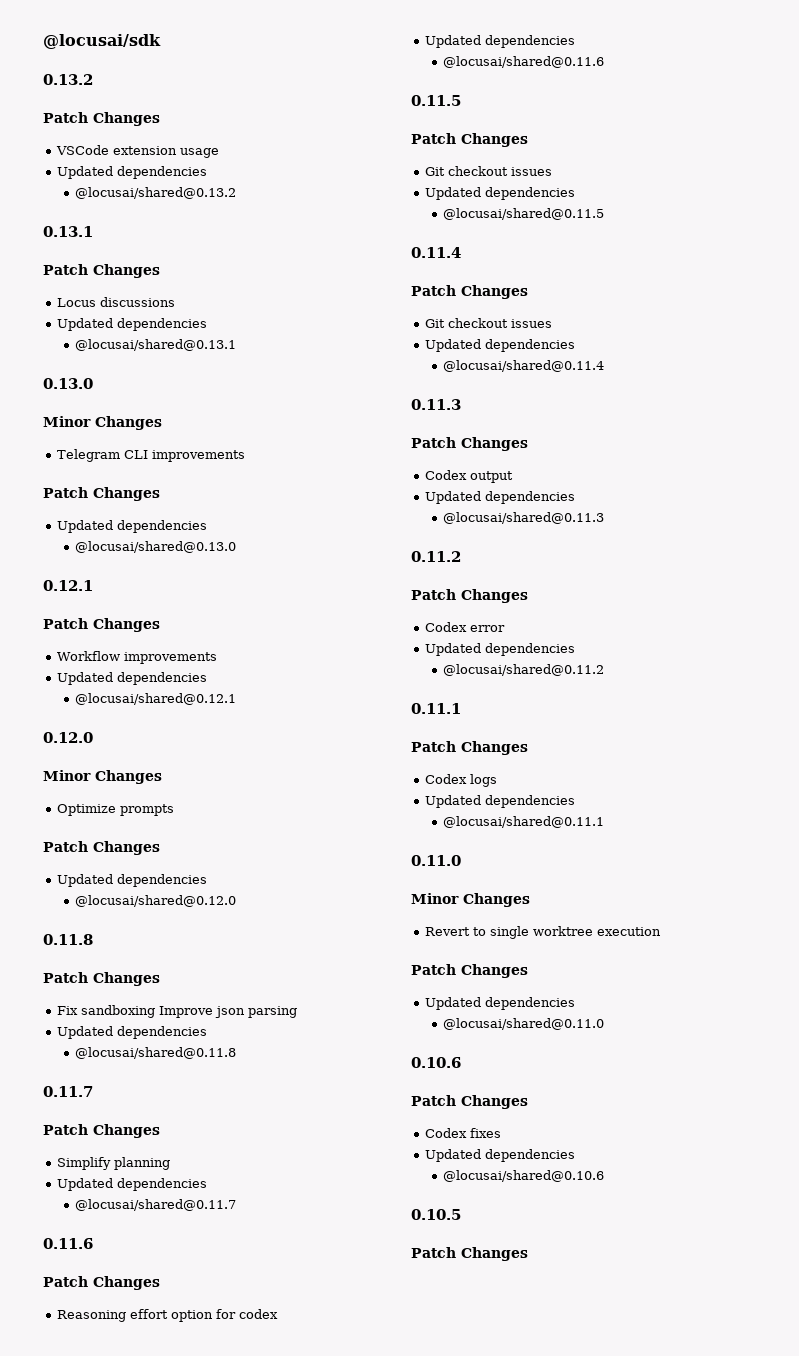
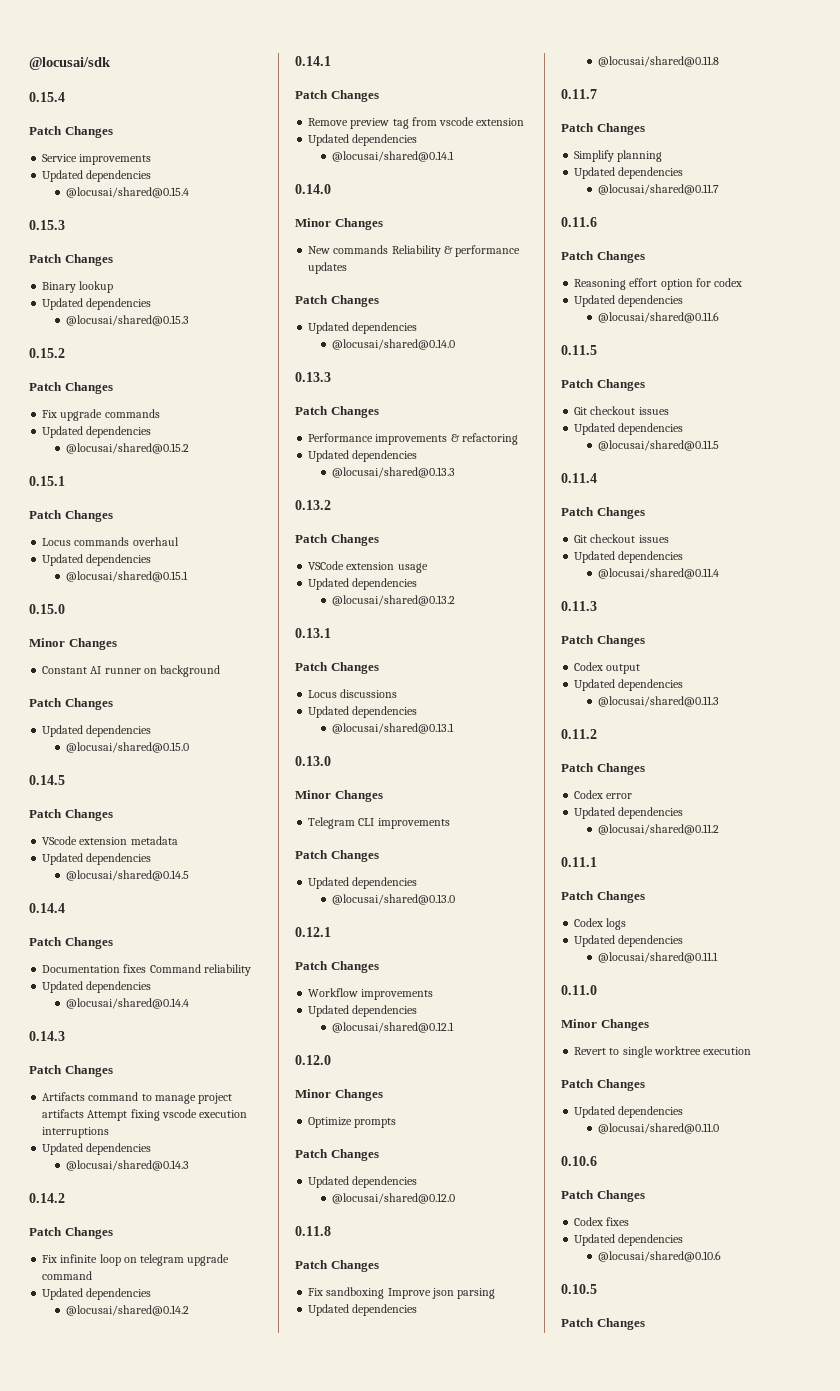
(161, 41) none -> [29,92,65,102] [29,126,113,138] [42,154,152,165] [42,170,152,182] [65,187,189,198] [29,220,65,230] [29,254,113,266] [42,281,114,293] [42,298,152,310] [65,315,189,326] [29,348,65,358] [29,382,113,394] [42,409,160,421] [42,426,152,438] [65,443,189,454] [29,476,65,486] [29,510,113,522] [42,537,179,546] [42,554,152,566] [65,571,188,582] [29,604,65,614] [29,638,117,650] [42,665,221,677] [29,698,113,710] [42,725,152,737] [65,742,189,753] [29,775,65,785] [29,809,113,821] [42,836,178,845] [42,853,152,865] [65,870,189,881] [29,903,65,913] [29,937,113,949] [42,964,251,976] [42,981,152,993] [65,998,189,1009] [29,1031,65,1041] [29,1065,113,1077] [42,1092,233,1104] [42,1109,248,1121] [42,1127,110,1138] [42,1143,152,1155] [65,1160,189,1171] [29,1193,65,1203] [29,1227,113,1239] [42,1254,230,1266] [42,1271,93,1280] [42,1288,152,1300] [65,1305,189,1316] [295,56,331,66] [295,90,379,102] [308,117,525,129] [308,134,418,146] [331,151,454,162] [295,184,331,194] [295,218,383,230] [308,245,521,257] [308,262,348,274] [295,295,379,307] [308,322,418,334] [331,339,455,350] [295,372,331,382] [295,406,379,418] [308,433,518,445] [308,450,418,462] [331,467,455,478] // 0.15.4 // Patch Changes // Service improvements // Updated dependencies // @locusai/shared@0.15.4 // 0.15.3 // Patch Changes // Binary lookup // Updated dependencies // @locusai/shared@0.15.3 // 0.15.2 // Patch Changes // Fix upgrade commands // Updated dependencies // @locusai/shared@0.15.2 // 0.15.1 // Patch Changes // Locus commands overhaul // Updated dependencies // @locusai/shared@0.15.1 // 0.15.0 // Minor Changes // Constant AI runner on background // Patch Changes // Updated dependencies // @locusai/shared@0.15.0 // 0.14.5 // Patch Changes // VScode extension metadata // Updated dependencies // @locusai/shared@0.14.5 // 0.14.4 // Patch Changes // Documentation fixes Command reliability // Updated dependencies // @locusai/shared@0.14.4 // 0.14.3 // Patch Changes // Artifacts command to manage project artifacts Attempt fixing vscode execution interruptions // Updated dependencies // @locusai/shared@0.14.3 // 0.14.2 // Patch Changes // Fix infinite loop on telegram upgrade command // Updated dependencies // @locusai/shared@0.14.2 // 0.14.1 // Patch Changes // Remove preview tag from vscode extension // Updated dependencies // @locusai/shared@0.14.1 // 0.14.0 // Minor Changes // New commands Reliability & performance updates // Patch Changes // Updated dependencies // @locusai/shared@0.14.0 // 0.13.3 // Patch Changes // Performance improvements & refactoring // Updated dependencies // @locusai/shared@0.13.3

